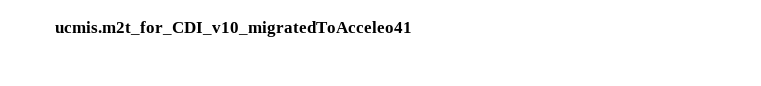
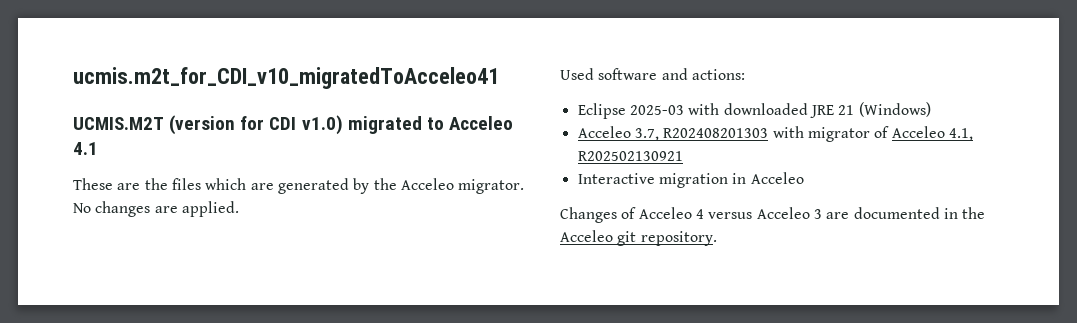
(412, 29) none -> [73,115,513,135] [73,142,98,155] [73,178,525,194] [73,201,239,217] [560,68,745,80] [577,102,931,119] [577,126,973,142] [577,151,683,161] [577,172,804,188] [560,207,986,223] [560,230,717,246] // UCMIS.M2T (version for CDI v1.0) migrated to Acceleo 4.1 // These are the files which are generated by the Acceleo migrator. No changes are applied. // Used software and actions: // Eclipse 2025-03 with downloaded JRE 21 (Windows) // Acceleo 3.7, R202408201303 with migrator of Acceleo 4.1, R202502130921 // Interactive migration in Acceleo // Changes of Acceleo 4 versus Acceleo 3 are documented in the Acceleo git repository.

